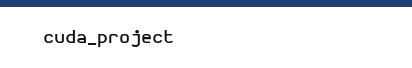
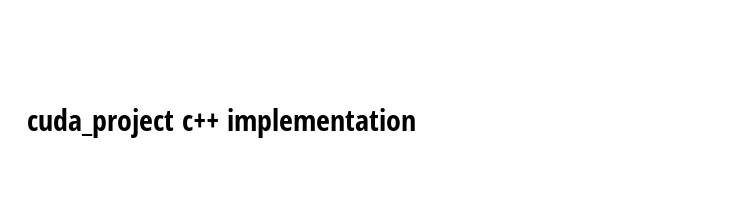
(174, 39) none -> [181,108,416,138] c++ implementation

